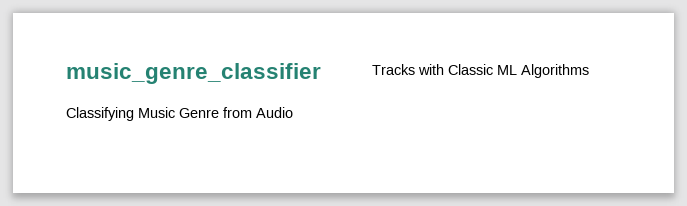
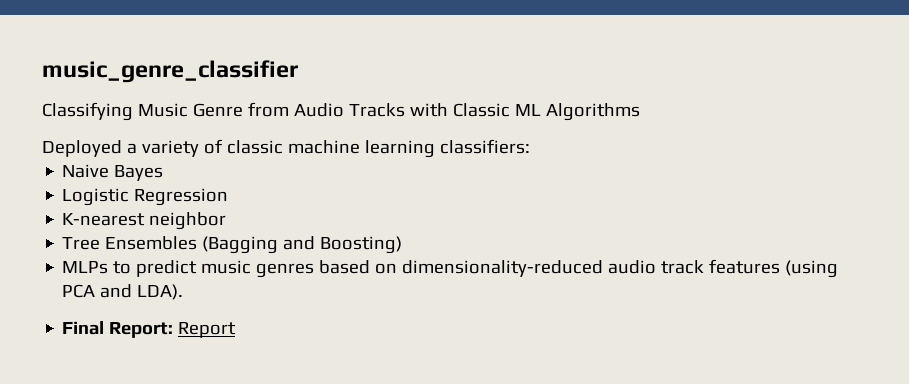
(589, 71) none -> [42,139,530,158] [62,164,164,181] [62,188,229,206] [62,212,227,230] [62,236,403,254] [62,259,839,278] [62,284,184,300] [62,321,237,338] // Deployed a variety of classic machine learning classifiers: // Naive Bayes // Logistic Regression // K-nearest neighbor // Tree Ensembles (Bagging and Boosting) // MLPs to predict music genres based on dimensionality-reduced audio track features (using PCA and LDA). // Final Report: Report

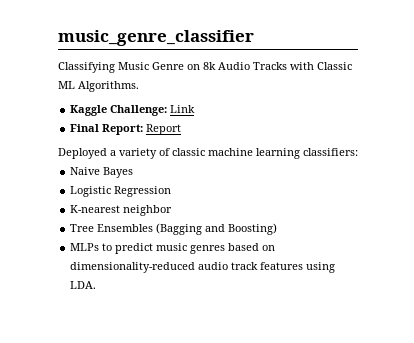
[247,102,289,117] from -> [187,62,216,70] on 8k
[545,103,640,121] Algorithms -> [78,81,139,92] [70,105,196,116] [70,124,182,135] Algorithms. // Kaggle Challenge: Link // Final Report: Report
[785,260,839,278] [62,284,184,300] [62,321,237,338] (using PCA and LDA). // Final Report: Report -> [306,262,336,273] [70,281,97,289] using LDA.

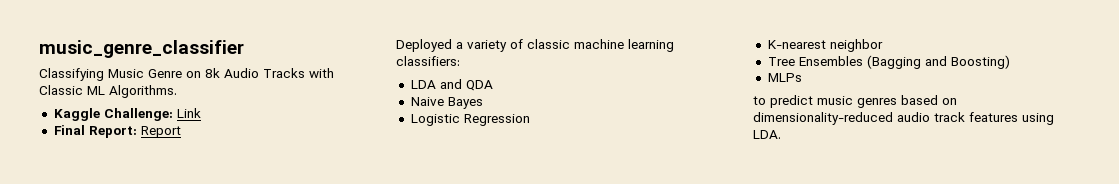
(358, 152) none -> [410,79,493,91] // LDA and QDA
(100, 247) none -> (802, 77) //

